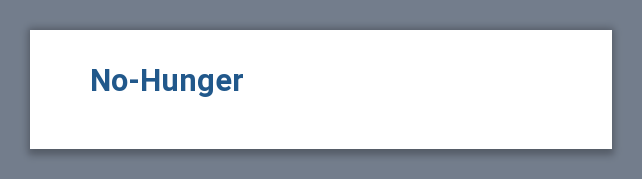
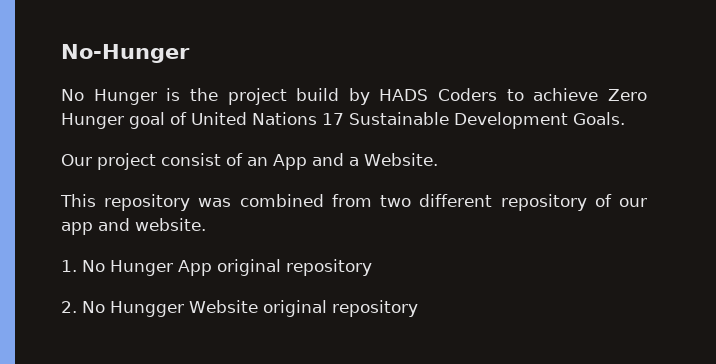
(244, 83) none -> [61,88,647,105] [61,112,625,129] [61,153,438,170] [60,194,647,211] [61,218,206,235] [61,259,372,276] [61,300,418,317] // No Hunger is the project build by HADS Coders to achieve Zero Hunger goal of United Nations 17 Sustainable Development Goals. // Our project consist of an App and a Website. // This repository was combined from two different repository of our app and website. // 1. No Hunger App original repository // 2. No Hungger Website original repository

